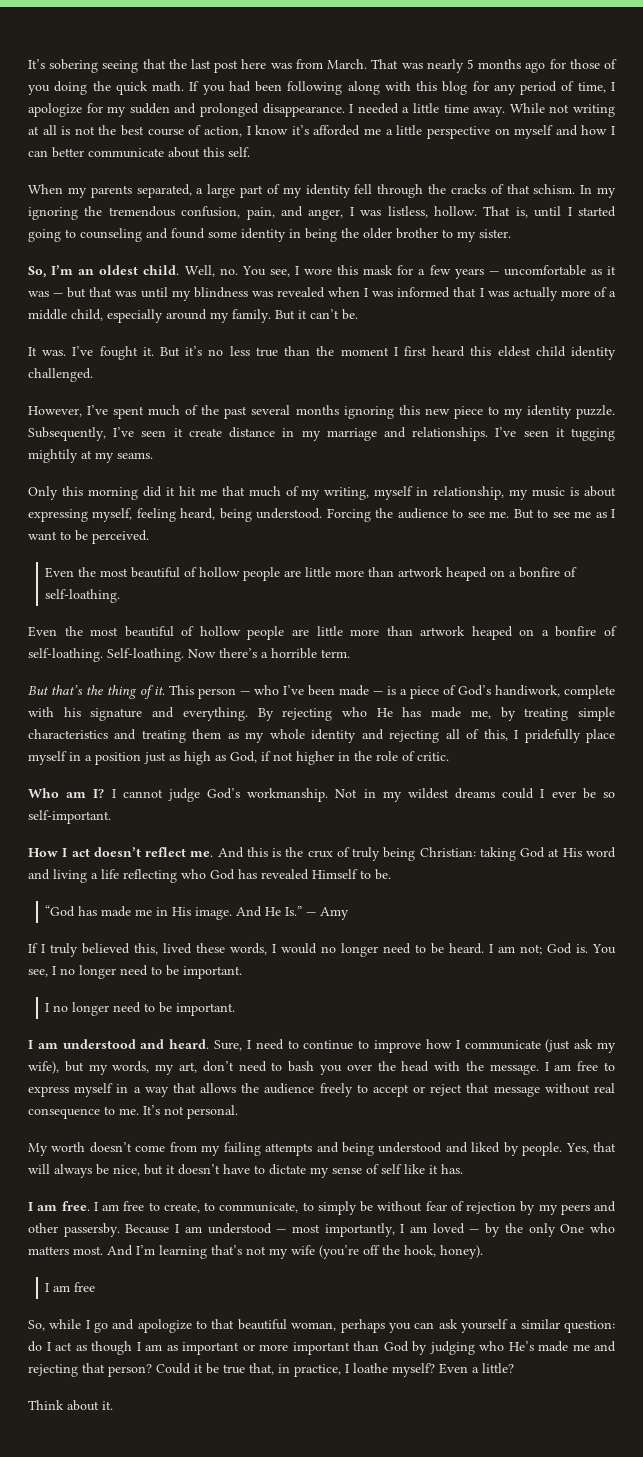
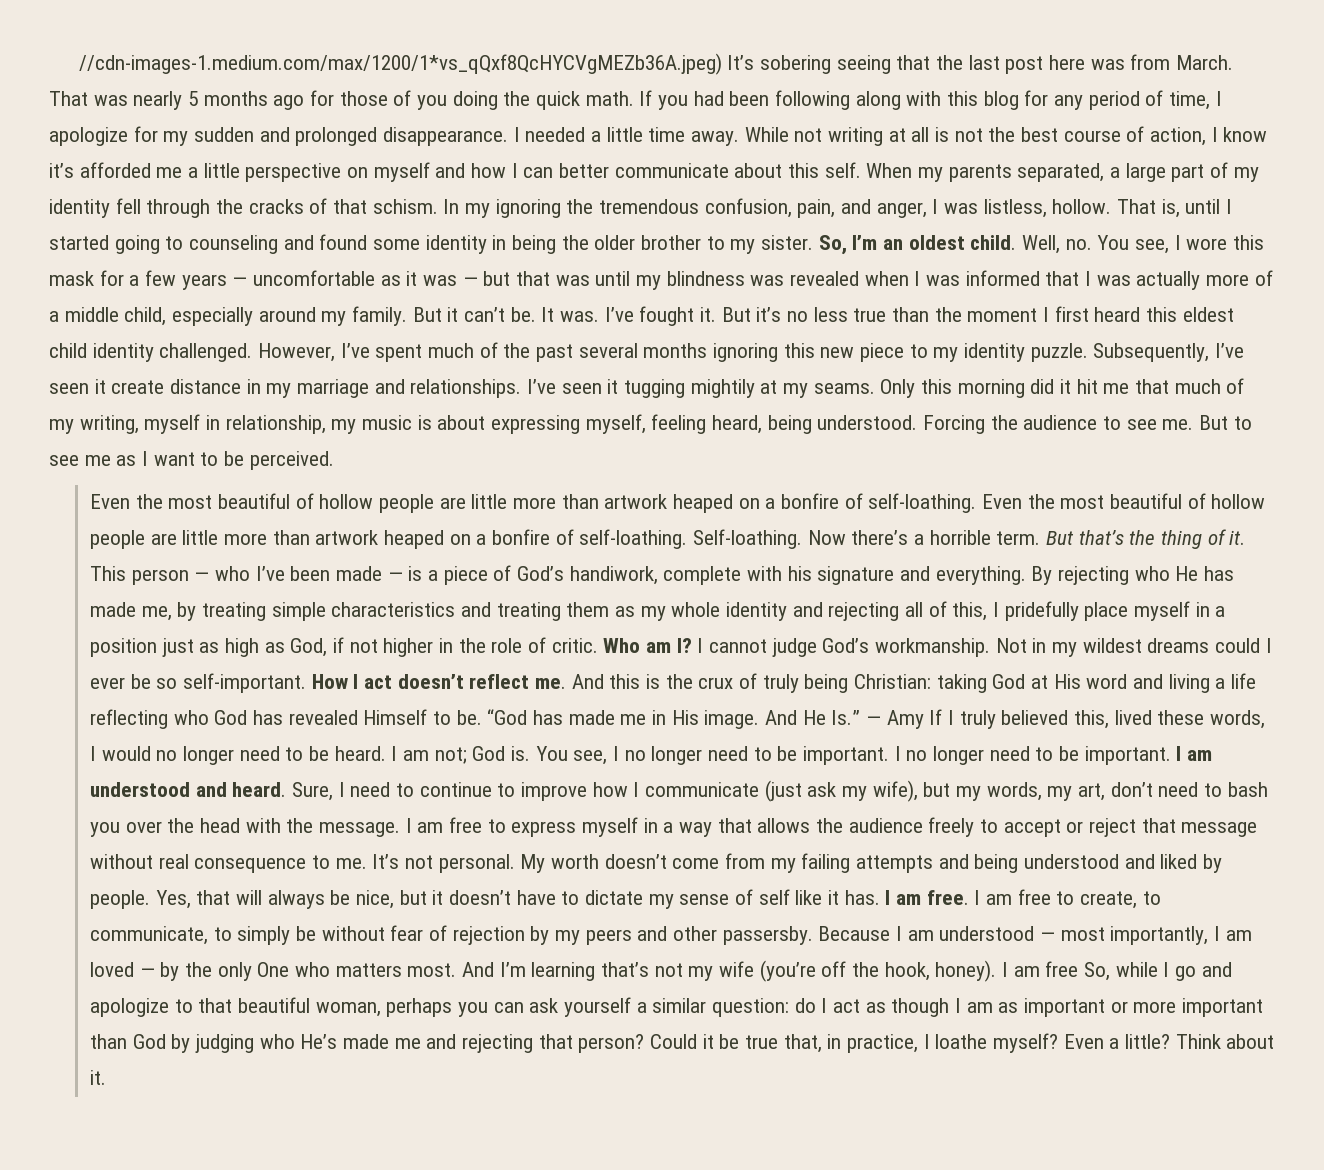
(28, 64) none -> [78,53,722,75] //cdn-images-1.medium.com/max/1200/1*vs_qQxf8QcHYCVgMEZb36A.jpeg)
(250, 152) // -> (861, 170) none
(511, 233) // -> (814, 242) none
(358, 314) // -> (536, 314) none
(93, 375) // -> (253, 352) none
(153, 455) // -> (875, 388) none
(121, 596) // -> (977, 503) none
(350, 653) // -> (1041, 538) none
(449, 756) // -> (598, 645) none
(111, 817) // -> (307, 683) none
(391, 874) // -> (482, 717) none
(350, 913) // -> (924, 719) none
[45,1002,236,1016] // I no longer need to be important. // -> [894,746,1171,765] I no longer need to be important.
(238, 1112) // -> (515, 863) none
(463, 1169) // -> (880, 897) none
[45,1282,96,1292] // I am free // -> [1002,961,1079,977] I am free
(514, 1368) // -> (1171, 1041) none

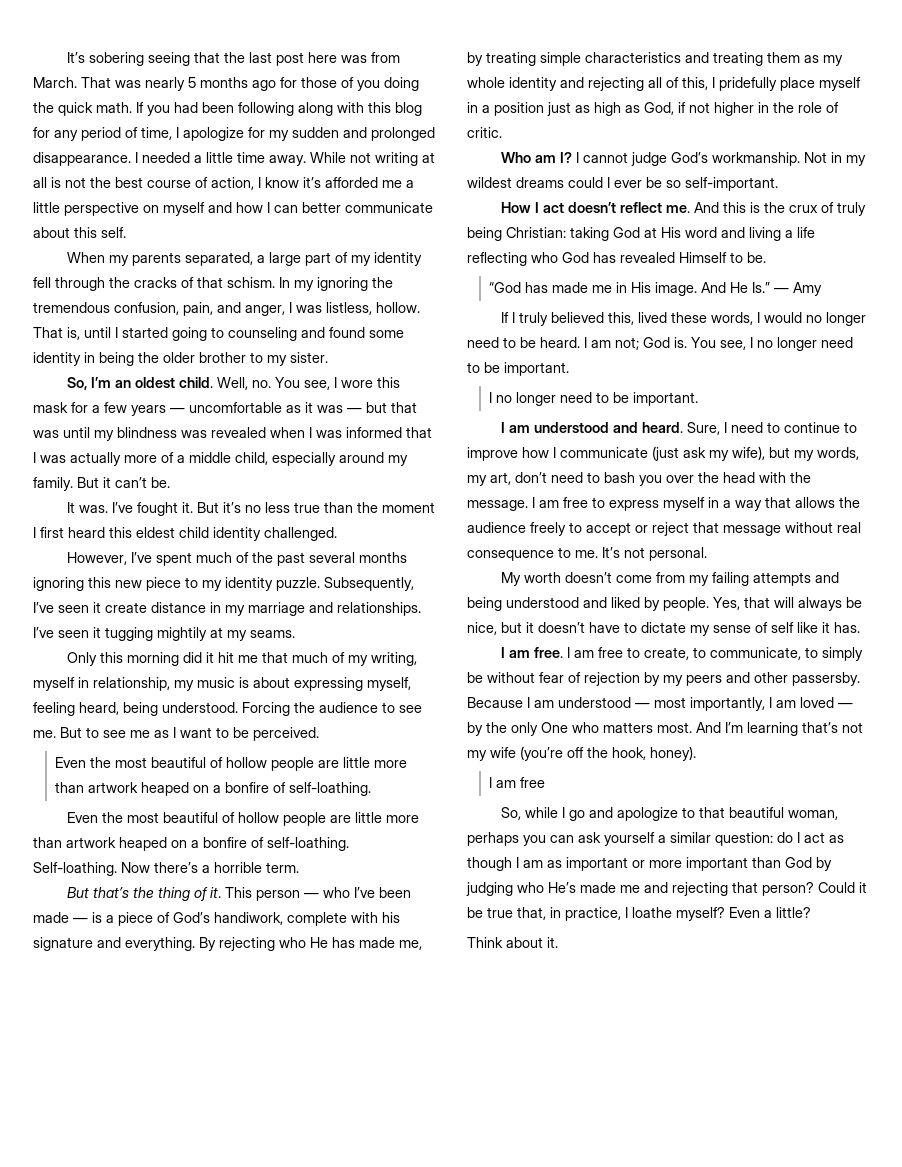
[78,53,722,75] //cdn-images-1.medium.com/max/1200/1*vs_qQxf8QcHYCVgMEZb36A.jpeg) -> (66, 57) none
(861, 170) none -> (126, 232) //
(814, 242) none -> (328, 357) //
(536, 314) none -> (170, 482) //
(253, 352) none -> (337, 534) //
(875, 388) none -> (295, 634) //
(977, 503) none -> (372, 789) //
(1041, 538) none -> (299, 867) //
(598, 645) none -> (502, 132) //
(307, 683) none -> (778, 184) //
(482, 717) none -> (766, 257) //
(924, 719) none -> (823, 289) //
[894,746,1171,765] I no longer need to be important. -> [489,392,699,406] // I no longer need to be important. //
(515, 863) none -> (707, 554) //
(880, 897) none -> (860, 627) //
[1002,961,1079,977] I am free -> [489,777,546,788] // I am free //
(1171, 1041) none -> (811, 912) //

